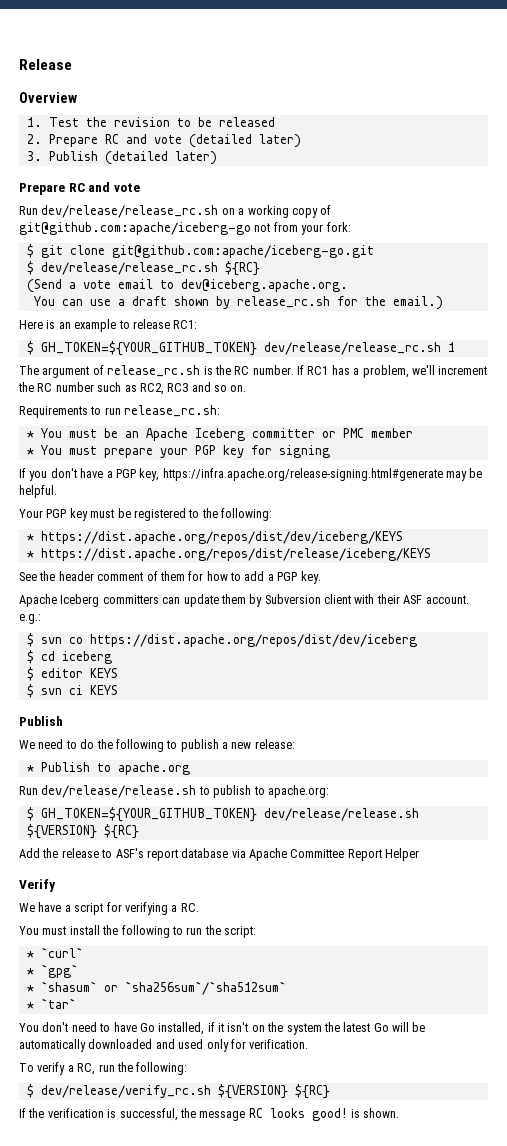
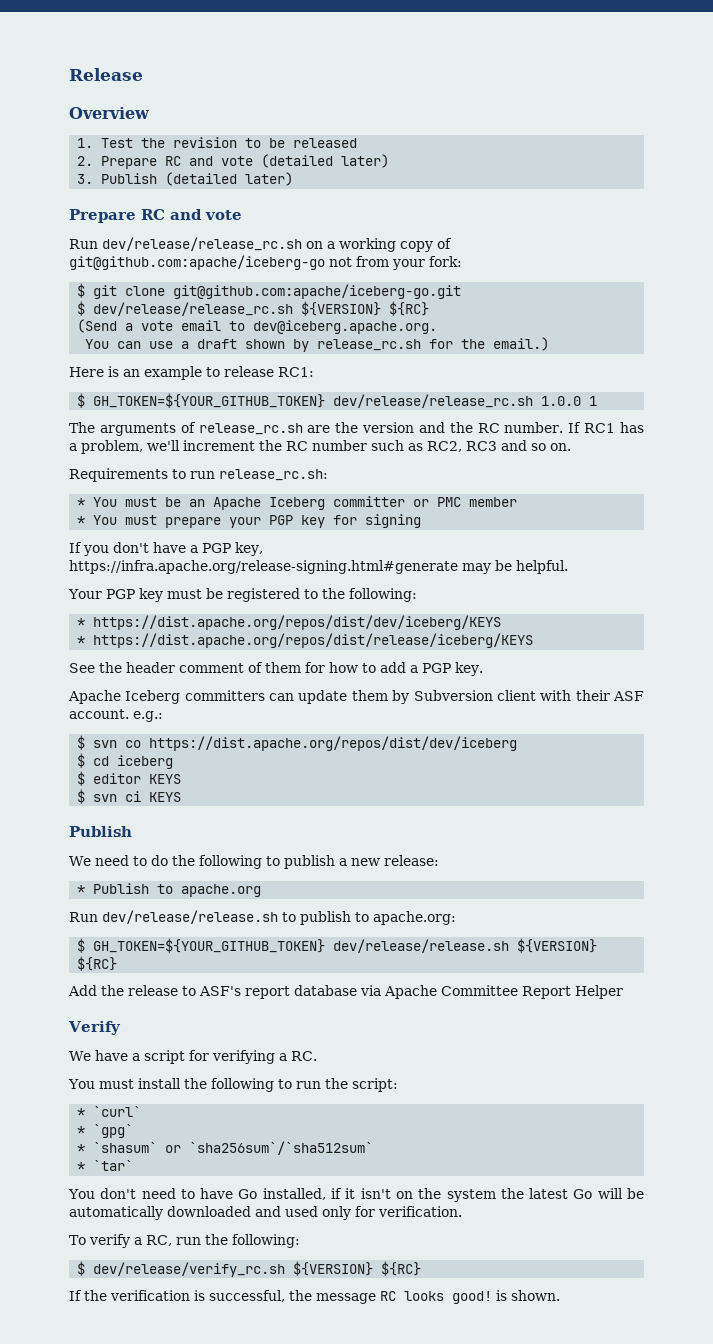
(218, 268) none -> [301,301,382,316] ${VERSION}
(441, 348) none -> [541,396,582,406] 1.0.0
[42,366,90,378] argument -> [99,423,176,436] arguments
[203,366,213,375] is -> [307,422,445,433] are the version and

